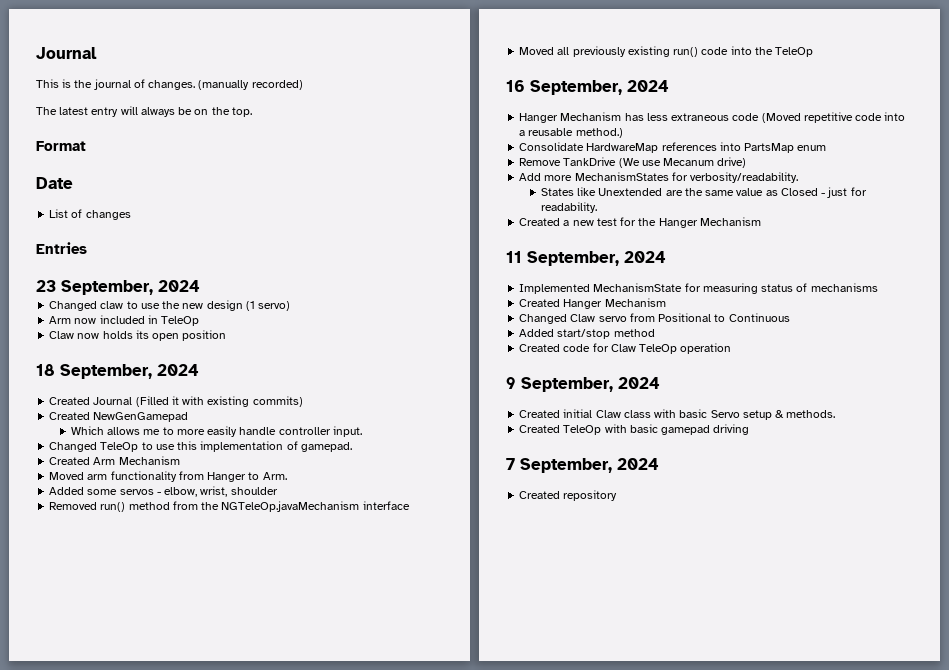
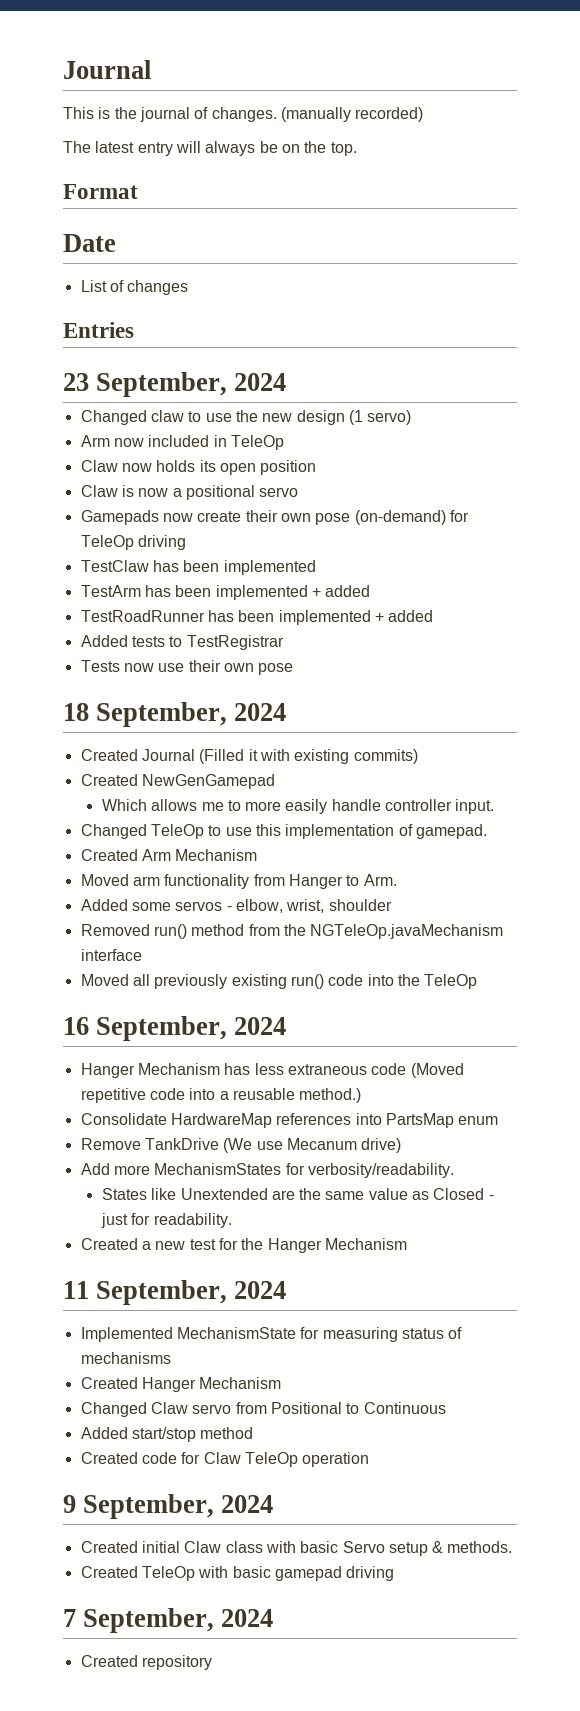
(227, 335) none -> [80,485,299,500] [80,510,469,525] [80,535,186,550] [80,560,316,575] [80,585,371,600] [80,610,434,625] [80,635,284,650] [80,660,294,675] // Claw is now a positional servo // Gamepads now create their own pose (on-demand) for TeleOp driving // TestClaw has been implemented // TestArm has been implemented + added // TestRoadRunner has been implemented + added // Added tests to TestRegistrar // Tests now use their own pose

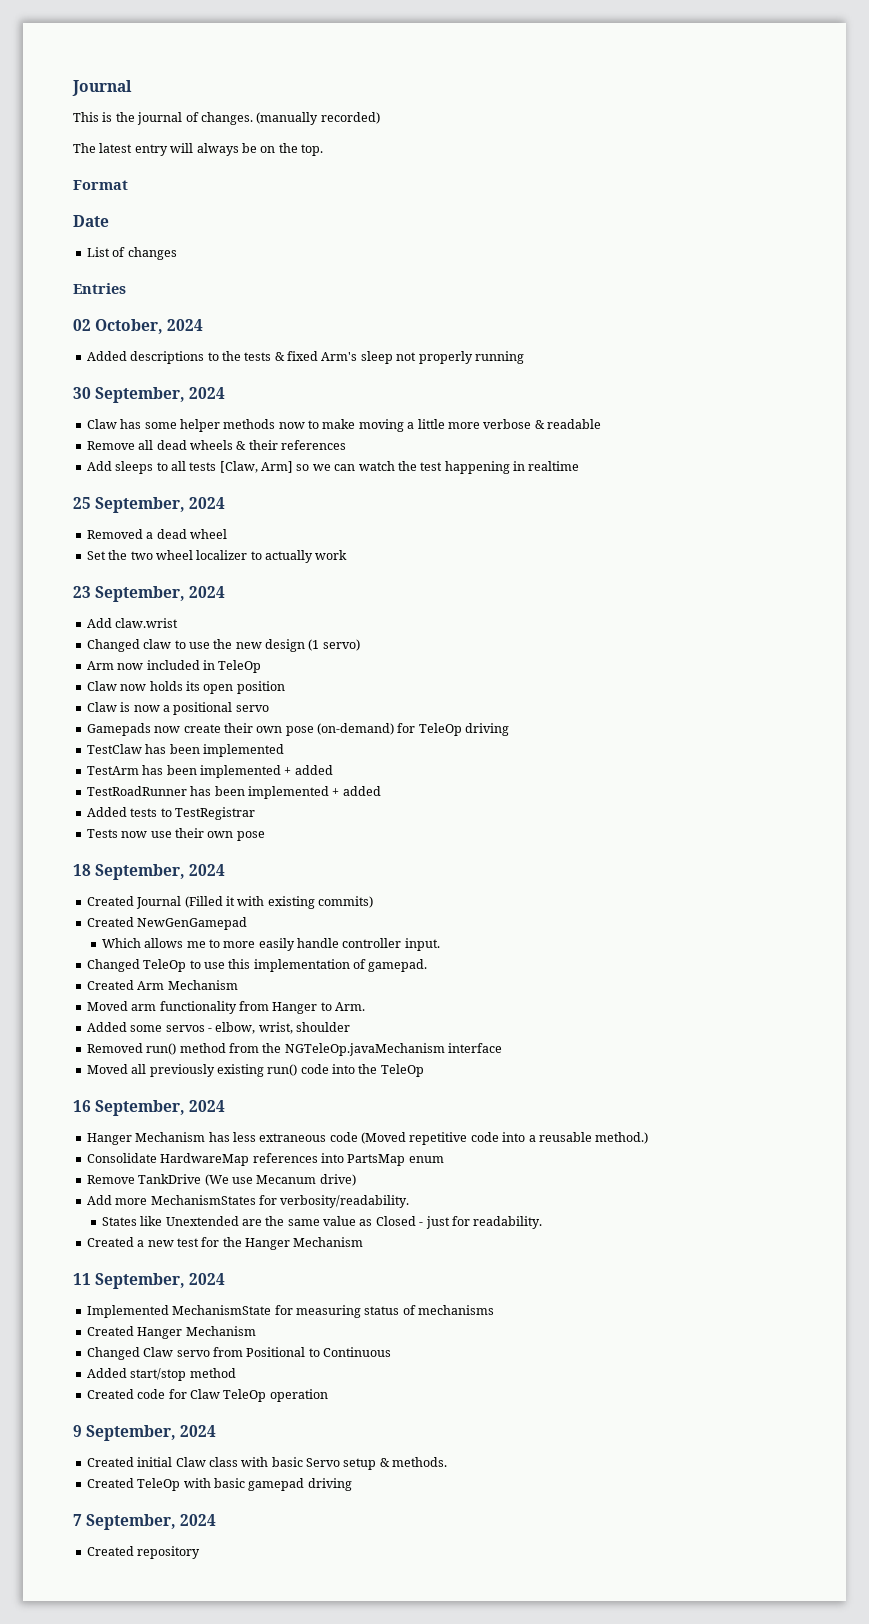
(134, 330) none -> [73,319,204,334] [86,351,524,364] [73,387,226,403] [86,419,601,432] [86,440,346,450] [86,461,580,474] [73,497,226,513] [86,529,227,539] [86,550,348,563] // 02 October, 2024 // Added descriptions to the tests & fixed Arm's sleep not properly running // 30 September, 2024 // Claw has some helper methods now to make moving a little more verbose & readable // Remove all dead wheels & their references // Add sleeps to all tests [Claw, Arm] so we can watch the test happening in realtime // 25 September, 2024 // Removed a dead wheel // Set the two wheel localizer to actually work
(287, 382) none -> [86,618,179,628] // Add claw.wrist

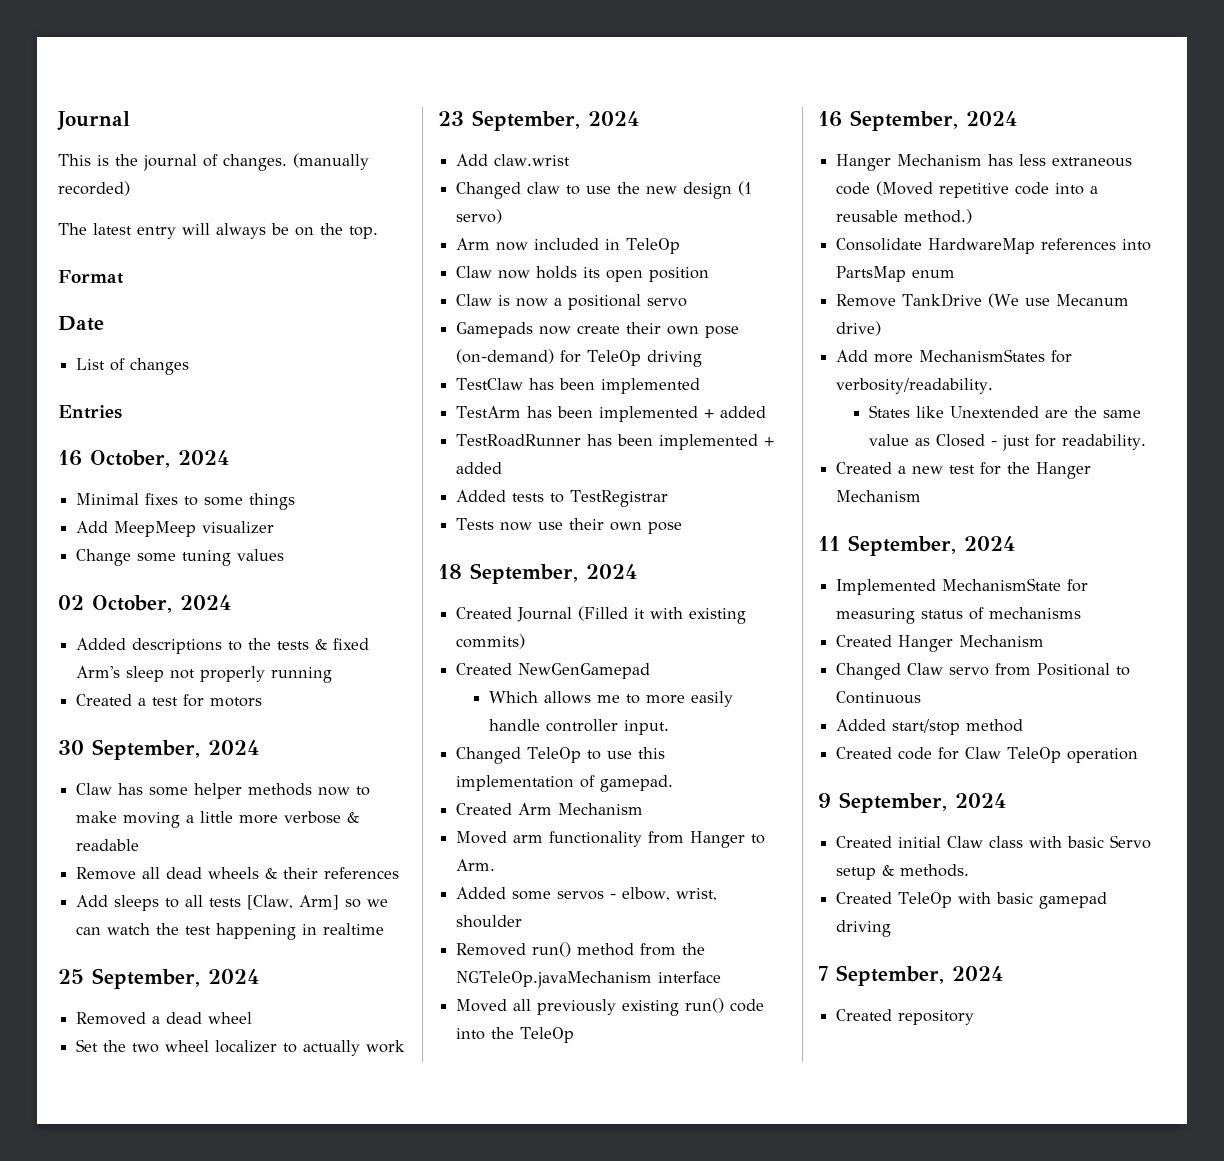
(126, 288) none -> [58,450,229,468] [76,493,296,510] [76,521,275,537] [76,549,285,566] // 16 October, 2024 // Minimal fixes to some things // Add MeepMeep visualizer // Change some tuning values
(524, 357) none -> [76,694,263,707] // Created a test for motors

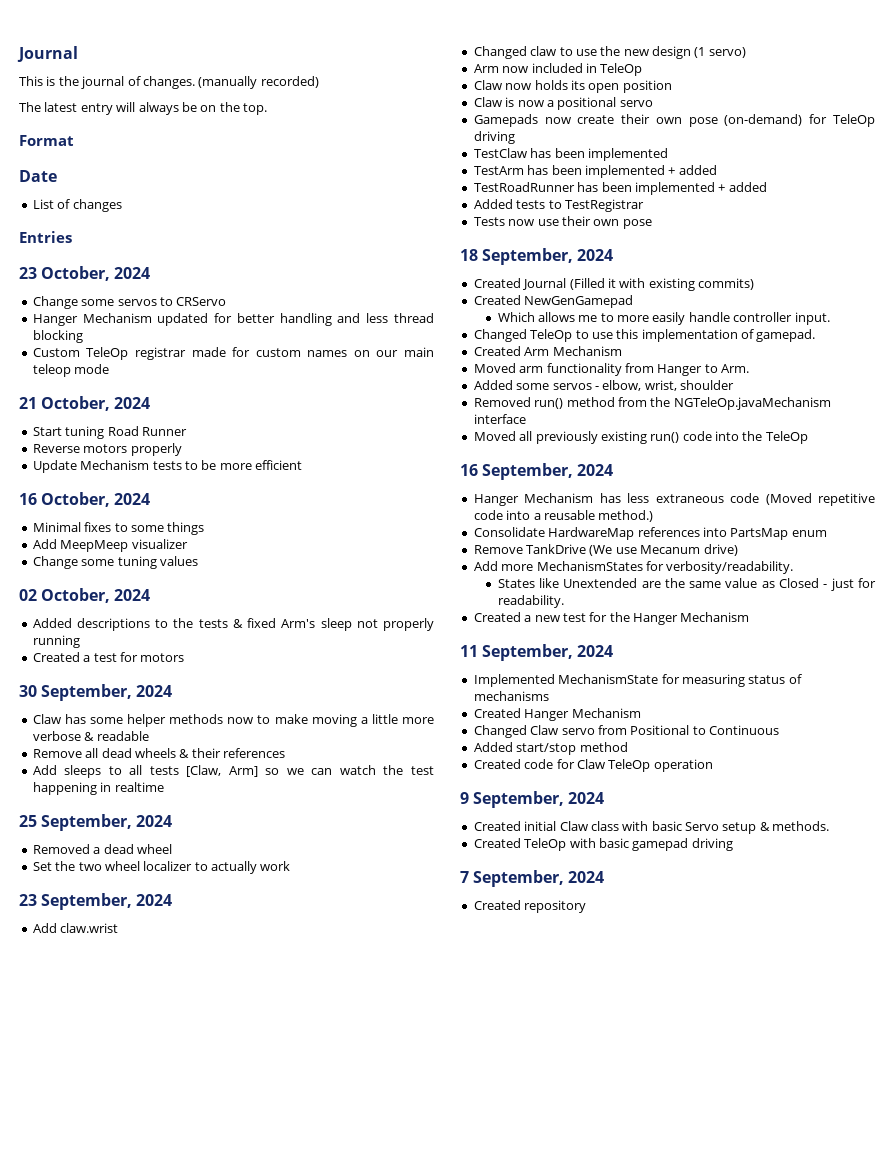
(122, 412) none -> [19,266,151,281] [32,296,227,309] [32,313,434,326] [32,330,83,343] [32,347,434,360] [32,364,110,377] [19,396,151,411] [32,426,187,439] [32,443,182,456] [32,460,302,473] // 23 October, 2024 // Change some servos to CRServo // Hanger Mechanism updated for better handling and less thread blocking // Custom TeleOp registrar made for custom names on our main teleop mode // 21 October, 2024 // Start tuning Road Runner // Reverse motors properly // Update Mechanism tests to be more efficient

